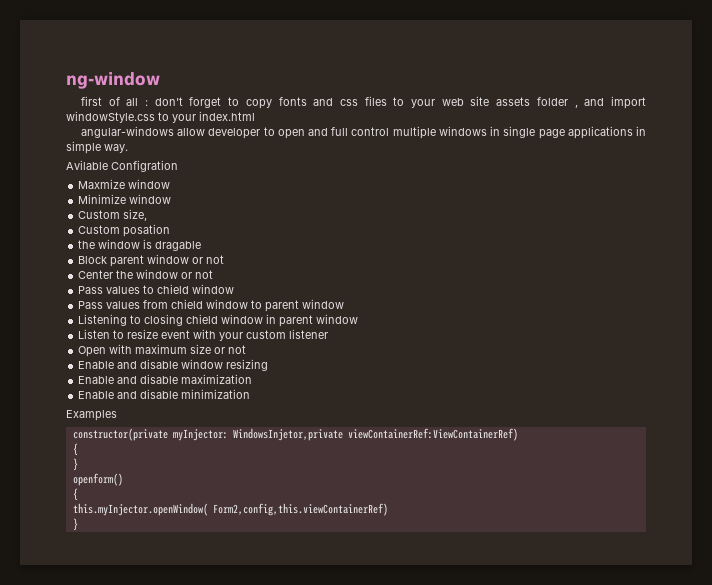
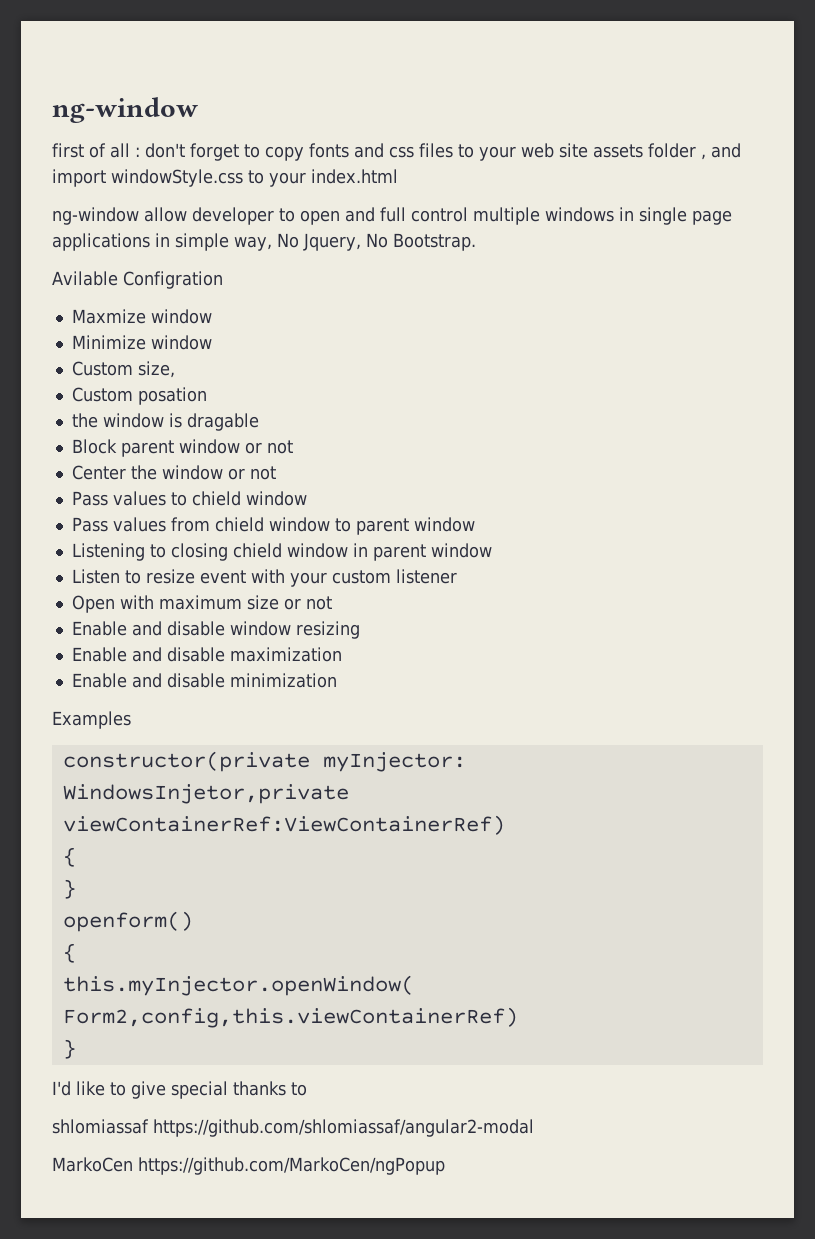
[80,126,174,138] angular-windows -> [52,207,139,225] ng-window
[104,144,128,153] way. -> [234,233,476,251] way, No Jquery, No Bootstrap.
(78, 524) none -> [52,1081,307,1099] [52,1119,534,1137] [52,1157,445,1175] // I'd like to give special thanks to // shlomiassaf https://github.com/shlomiassaf/angular2-modal // MarkoCen https://github.com/MarkoCen/ngPopup

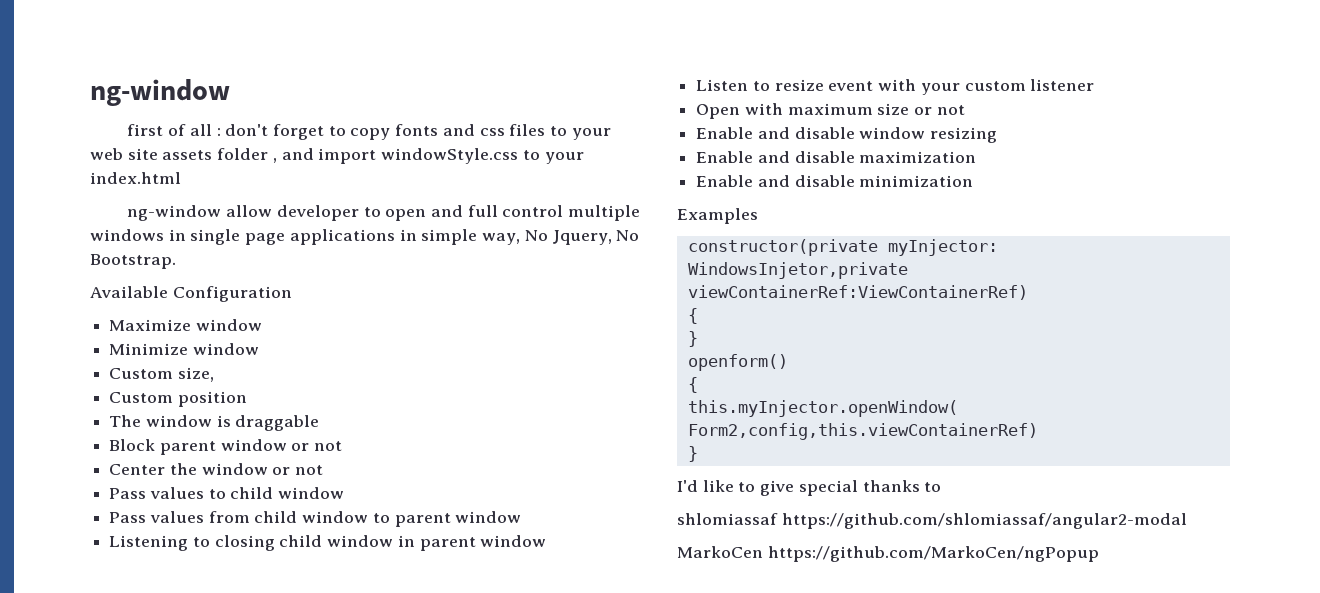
[52,271,223,289] [71,309,146,324] Avilable Configration // Maxmize -> [90,286,292,302] [109,319,192,331] Available Configuration // Maximize
[137,387,207,405] [71,413,98,428] posation // the -> [177,391,247,407] [109,415,142,427] position // The
[186,413,259,431] dragable -> [235,415,320,431] draggable
[191,491,241,506] chield -> [230,487,274,499] child
[214,517,264,532] chield -> [254,511,298,523] child
[232,543,282,558] chield -> [279,535,323,547] child

